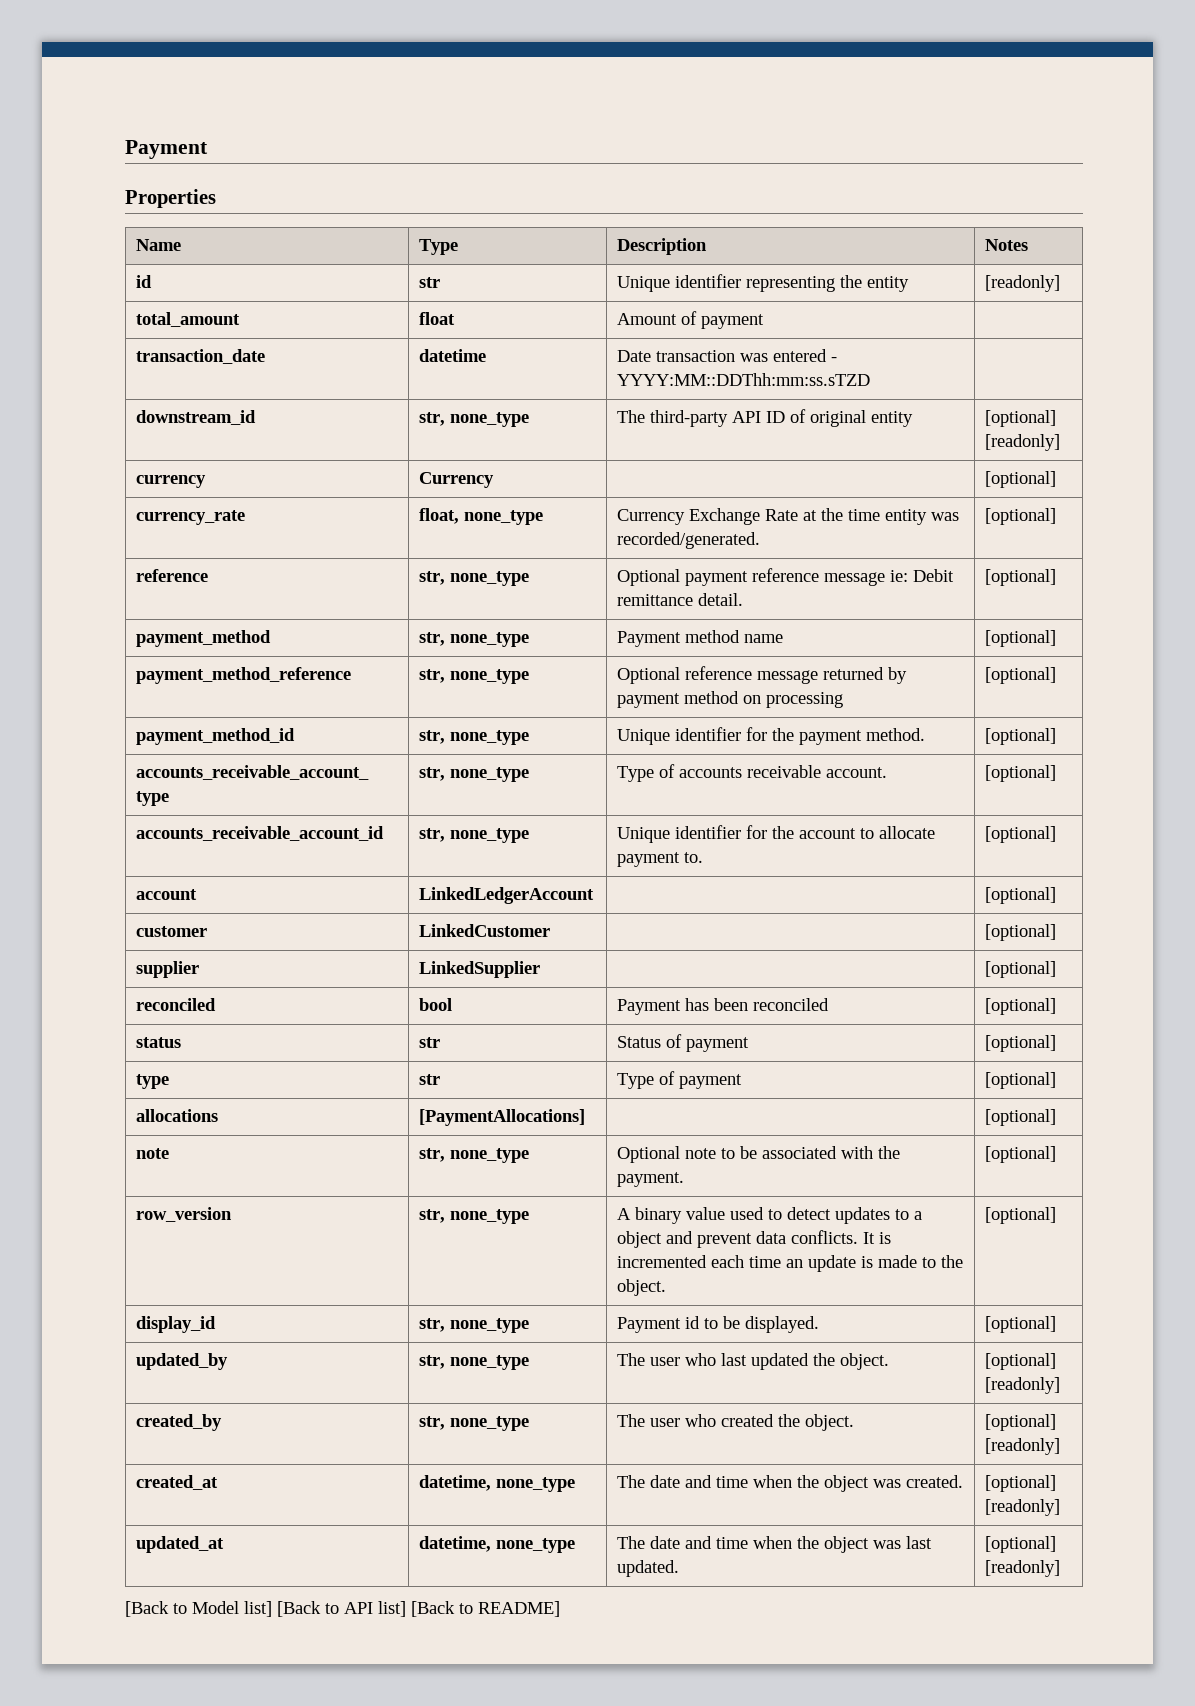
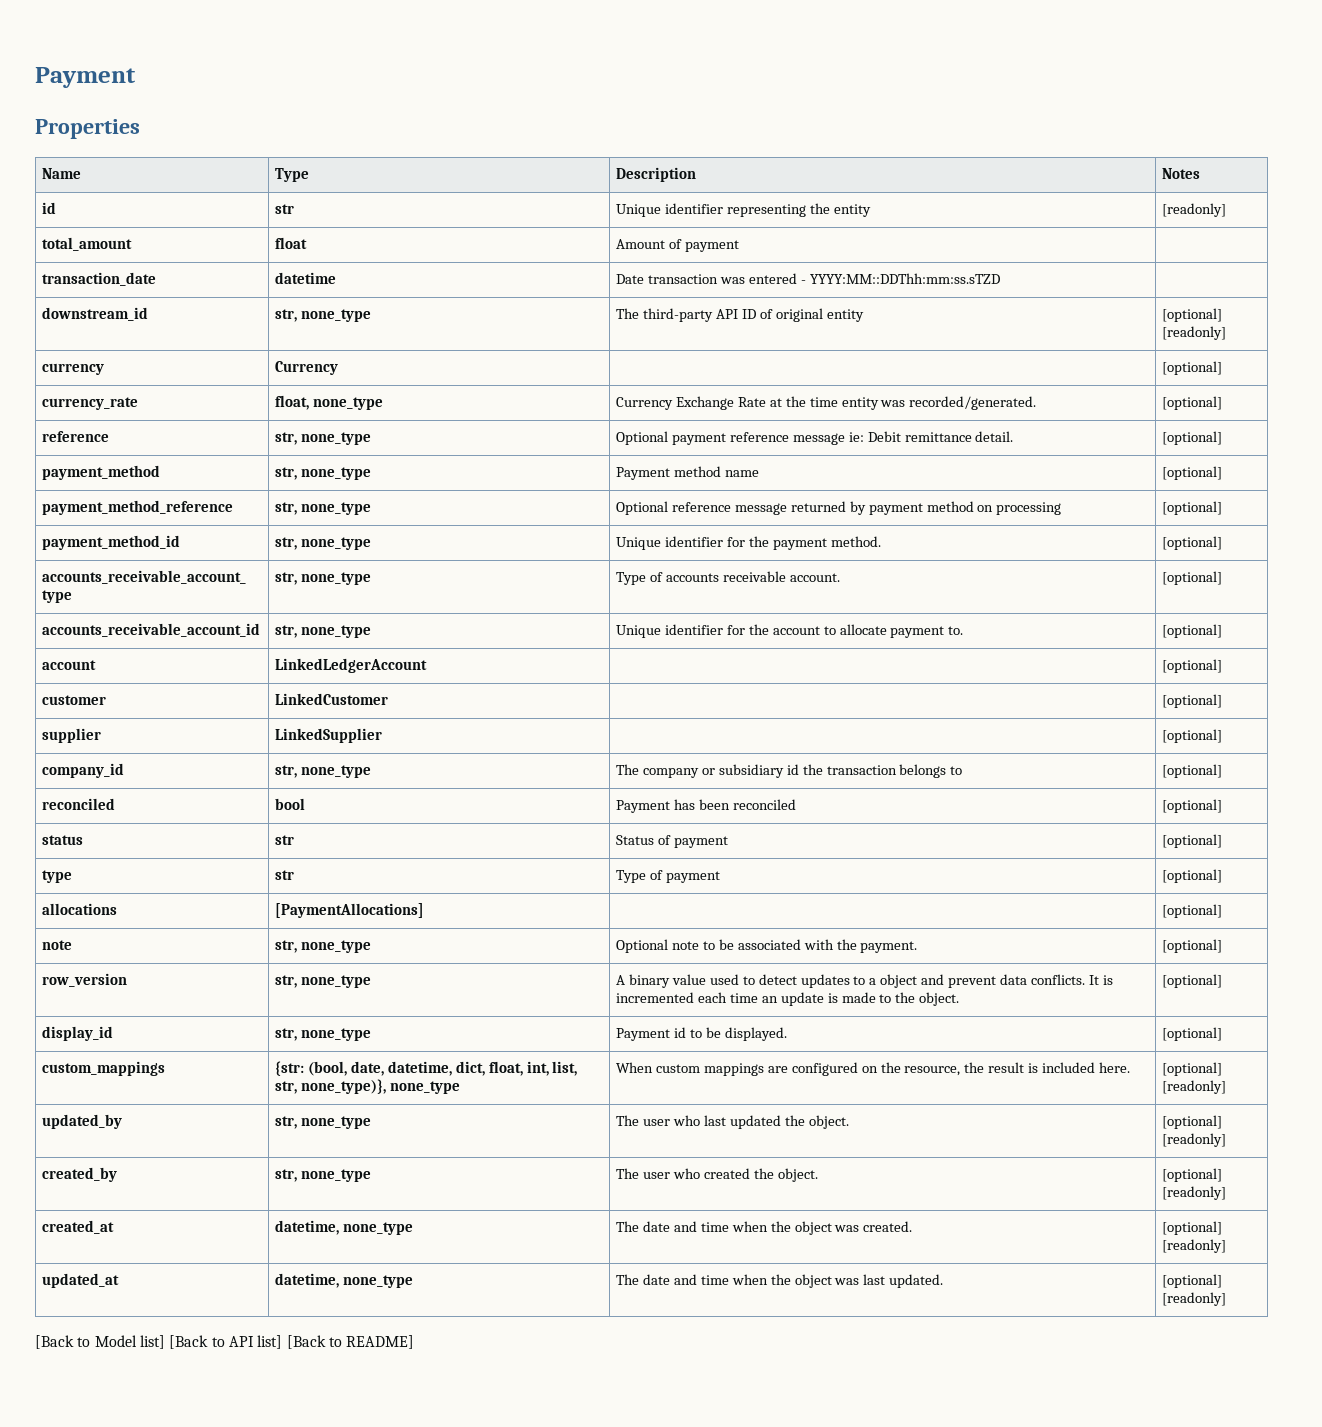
(1057, 969) none -> [42,763,125,778] [275,765,371,778] [616,764,963,778] [1162,764,1223,778] // company_id | str, none_type | The company or subsidiary id the transaction belongs to | [optional]
(1057, 1324) none -> [42,1061,166,1076] [275,1061,578,1076] [275,1079,460,1094] [616,1062,1130,1076] [1162,1062,1223,1076] [1162,1080,1227,1094] // custom_mappings | {str: (bool, date, datetime, dict, float, int, list, str, none_type)}, none_type | When custom mappings are configured on the resource, the result is included here. | [optional] [readonly]

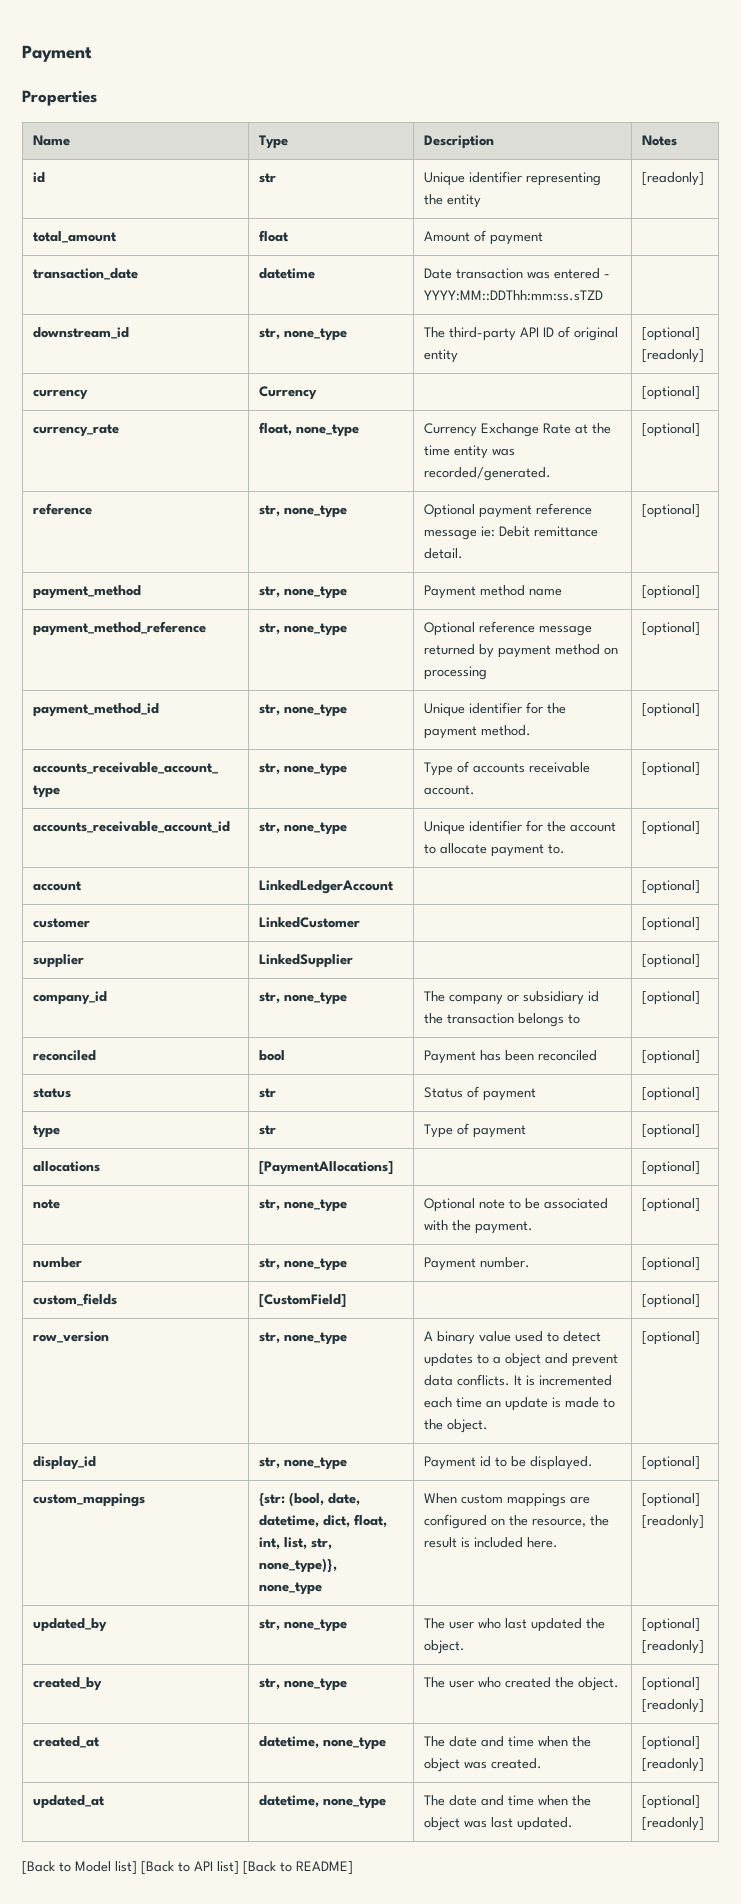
(1223, 946) none -> [32,1257,82,1268] [258,1258,347,1271] [423,1257,530,1271] [641,1257,700,1271] [32,1293,117,1306] [258,1294,346,1308] [641,1294,700,1308] // number | str, none_type | Payment number. | [optional] // custom_fields | [CustomField] | | [optional]

